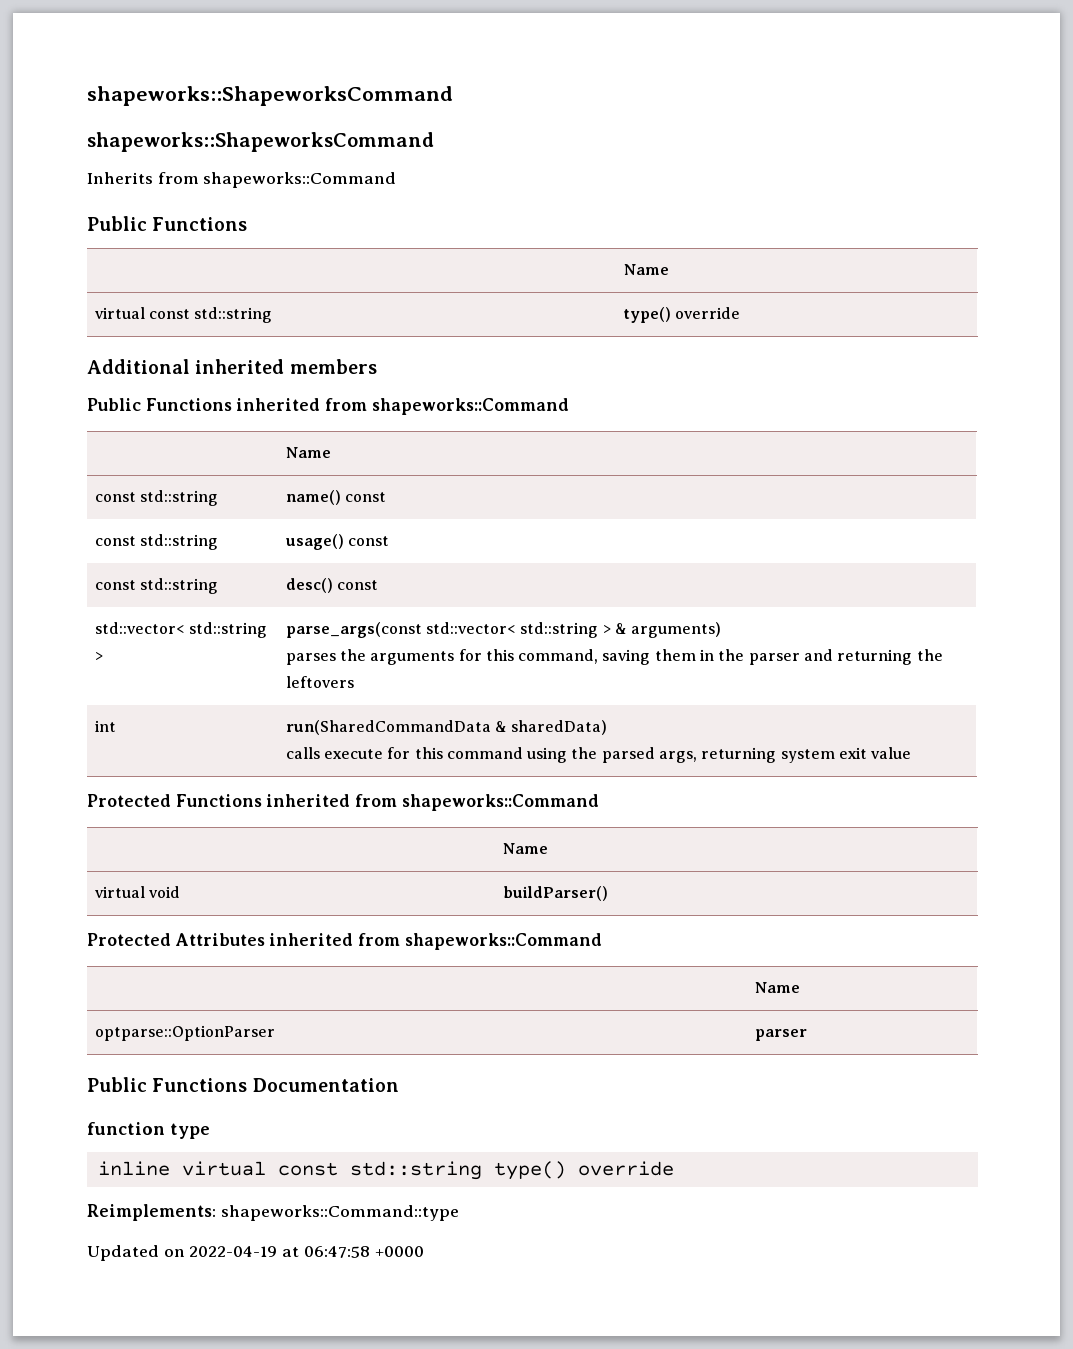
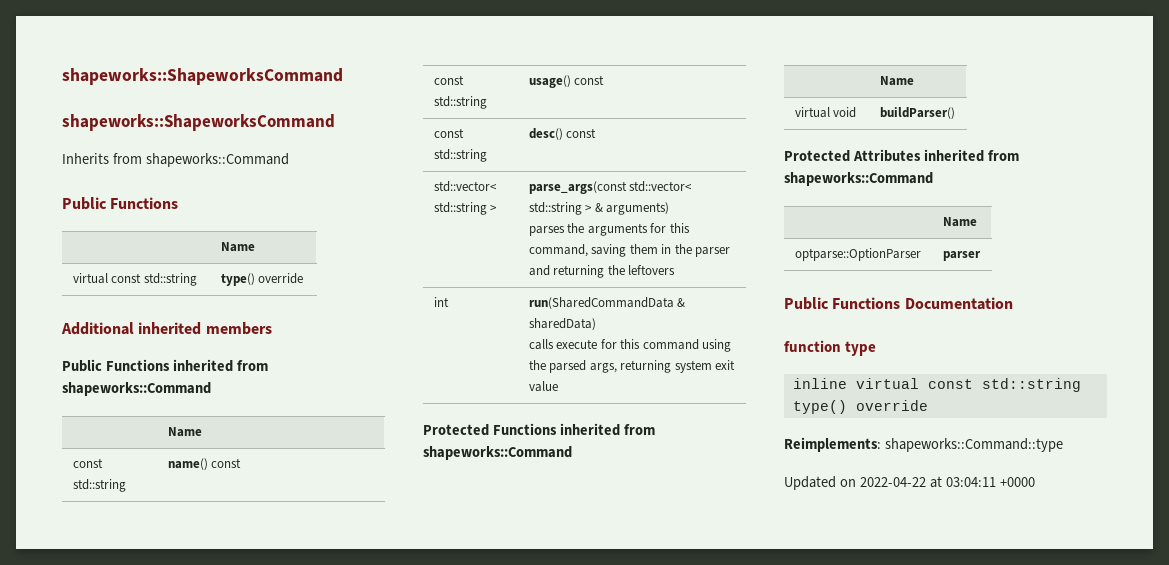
[189,1246,370,1258] 2022-04-19 at 06:47:58 -> [859,476,996,488] 2022-04-22 at 03:04:11

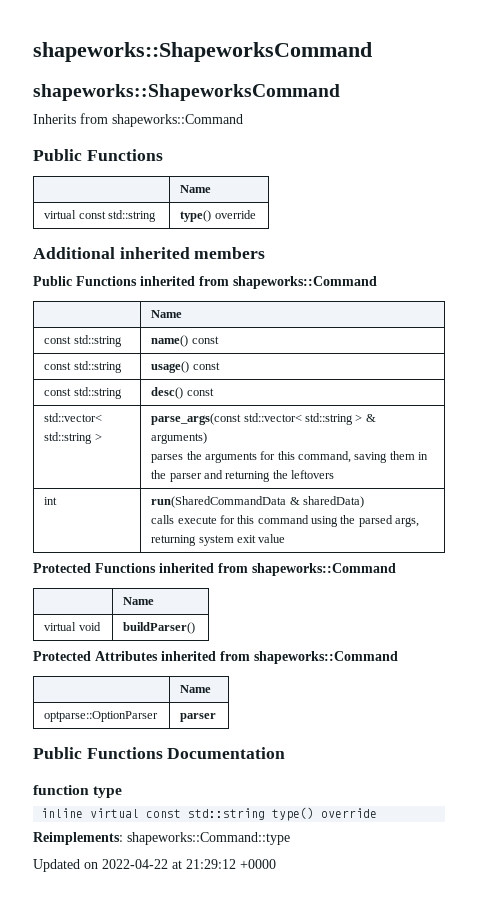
[945,477,996,487] 03:04:11 -> [186,859,236,869] 21:29:12

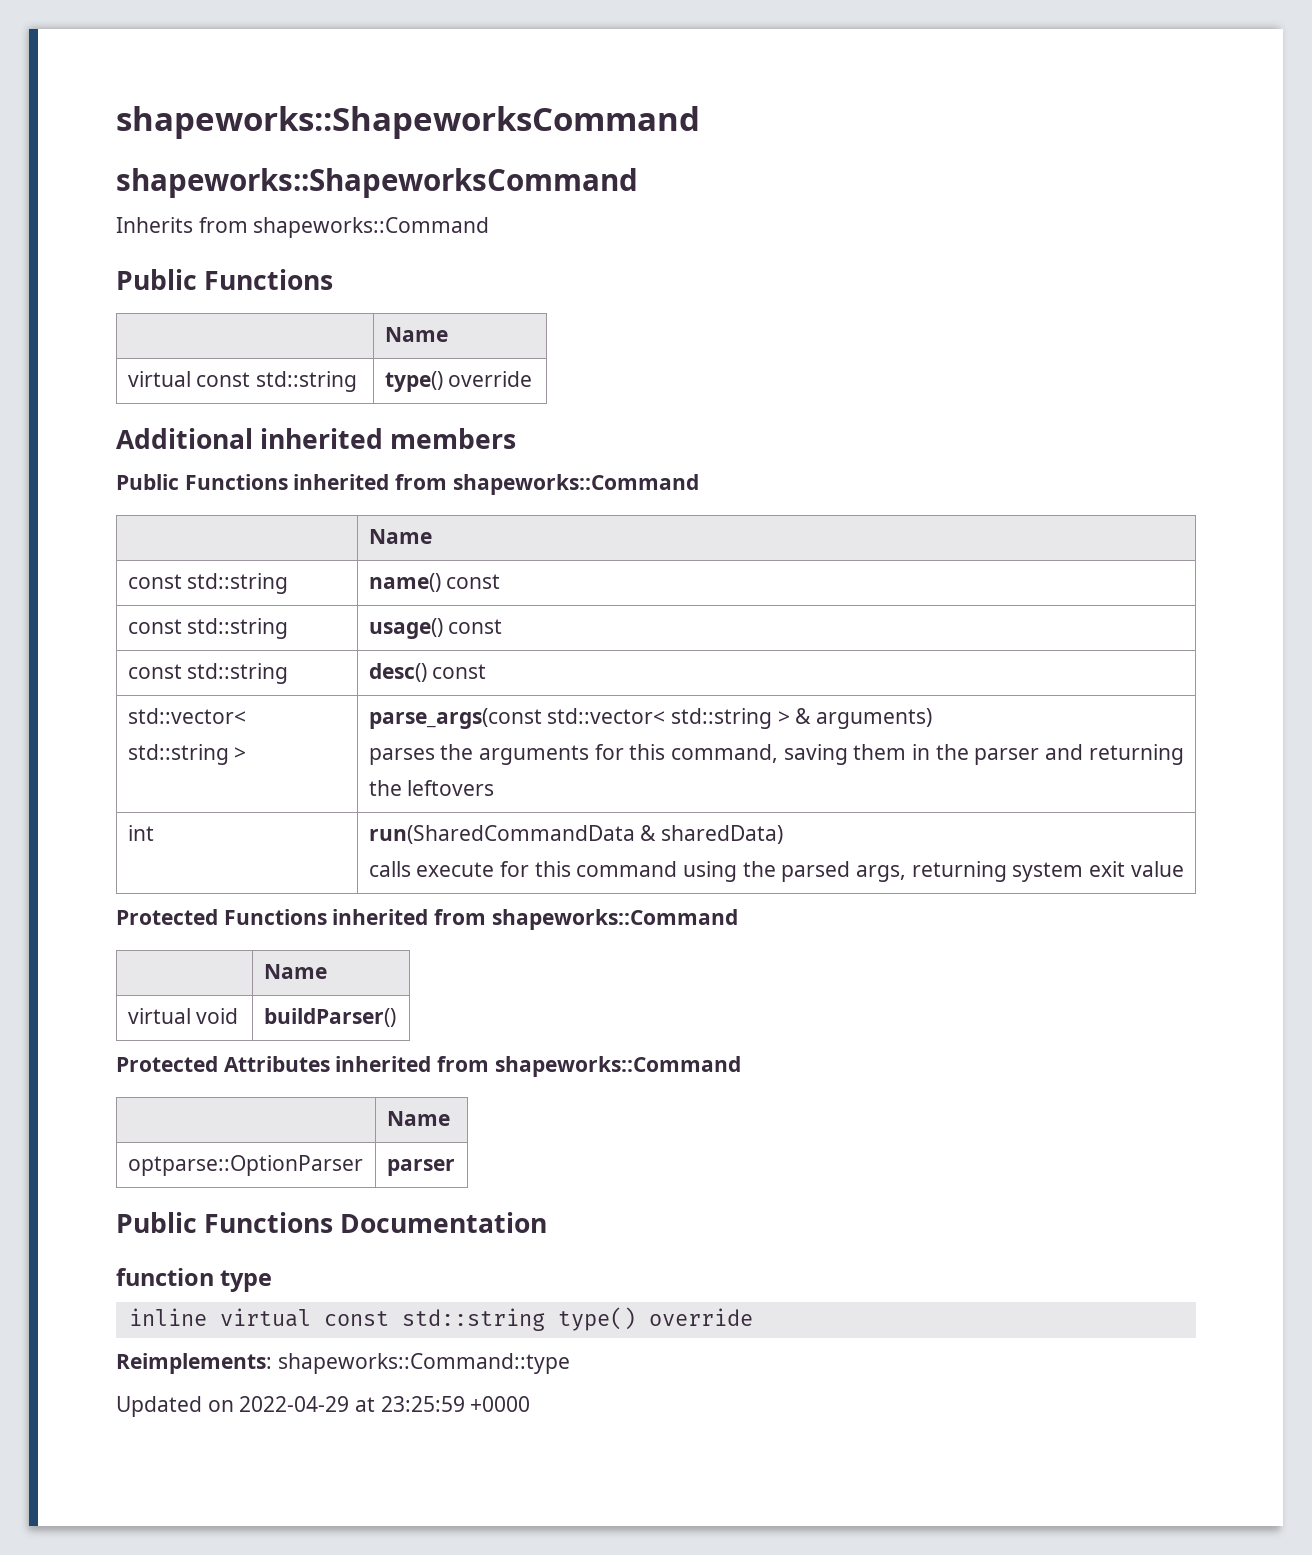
[102,859,236,869] 2022-04-22 at 21:29:12 -> [239,1396,465,1412] 2022-04-29 at 23:25:59

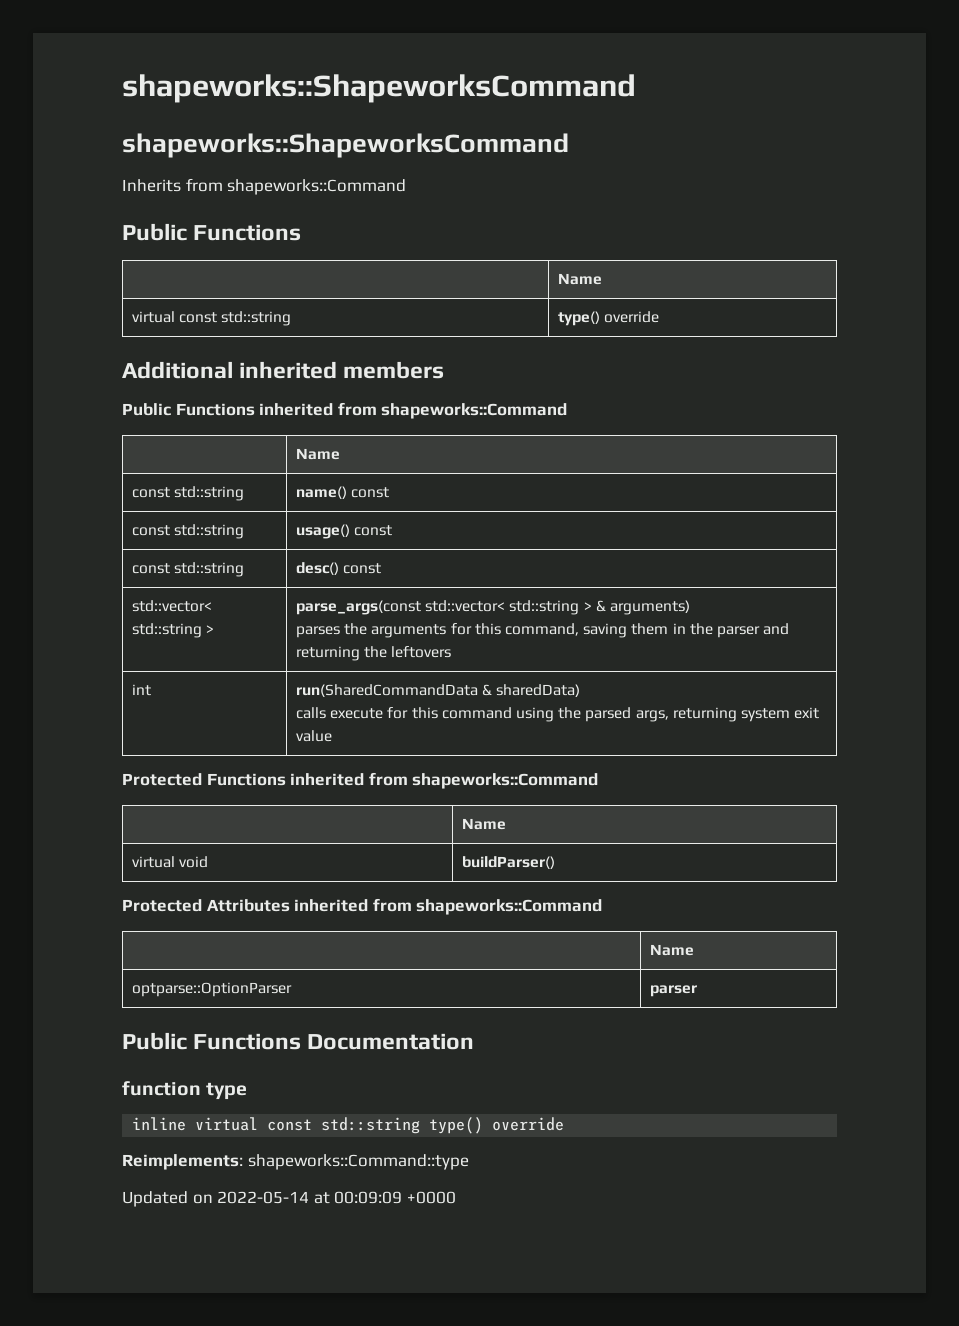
[239,1396,465,1412] 2022-04-29 at 23:25:59 -> [217,1191,403,1204] 2022-05-14 at 00:09:09

